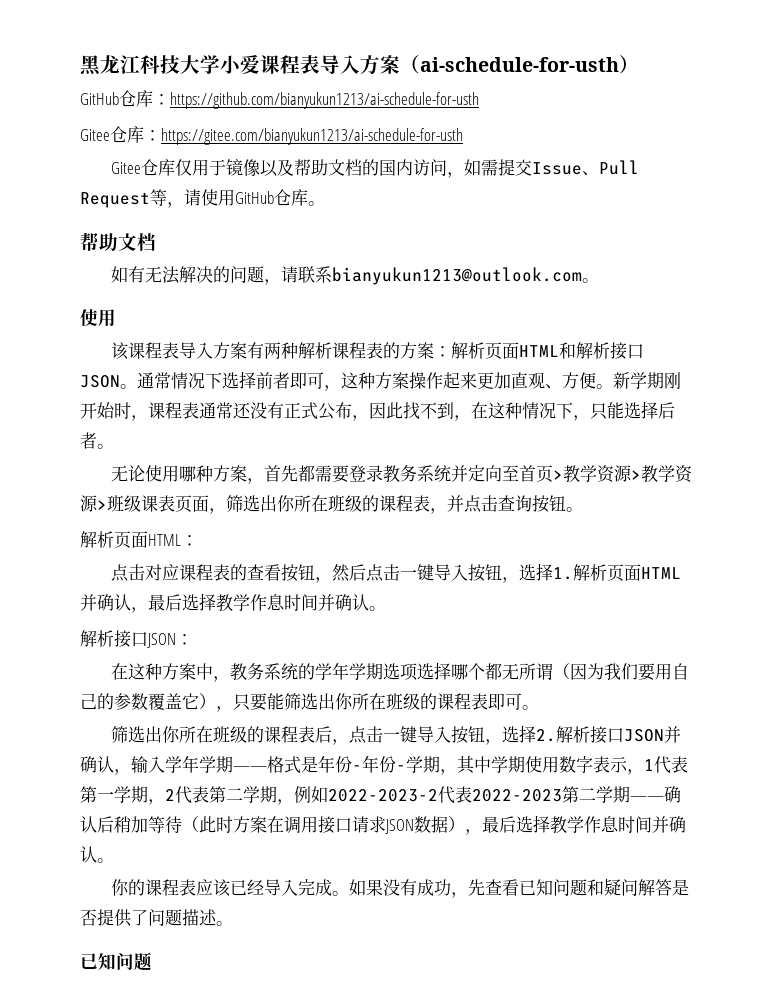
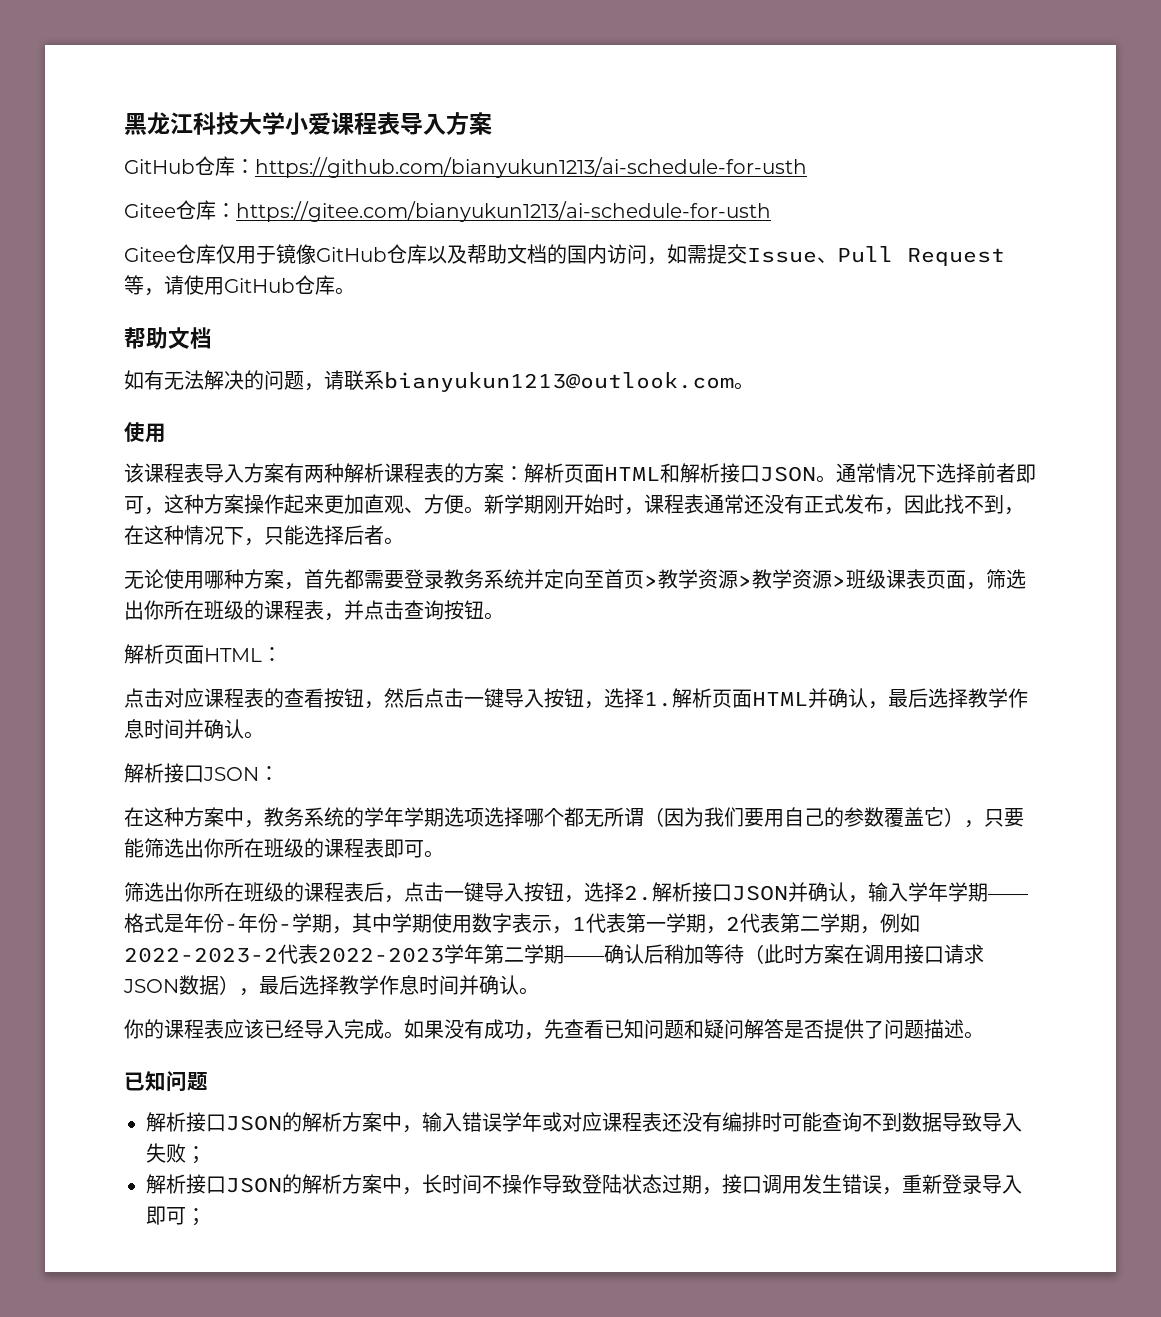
[400,55,639,74] （ai-schedule-for-usth） -> (492, 123) none
(260, 168) none -> [316,244,427,264] GitHub仓库
[318,403,335,420] 公 -> [844,494,864,514] 发
(562, 795) none -> [444,944,484,964] 学年
(152, 961) none -> [146,1112,1022,1133] [146,1143,206,1164] [146,1174,1022,1195] [146,1206,206,1226] // 解析接口JSON的解析方案中，输入错误学年或对应课程表还没有编排时可能查询不到数据导致导入失败； // 解析接口JSON的解析方案中，长时间不操作导致登陆状态过期，接口调用发生错误，重新登录导入即可；

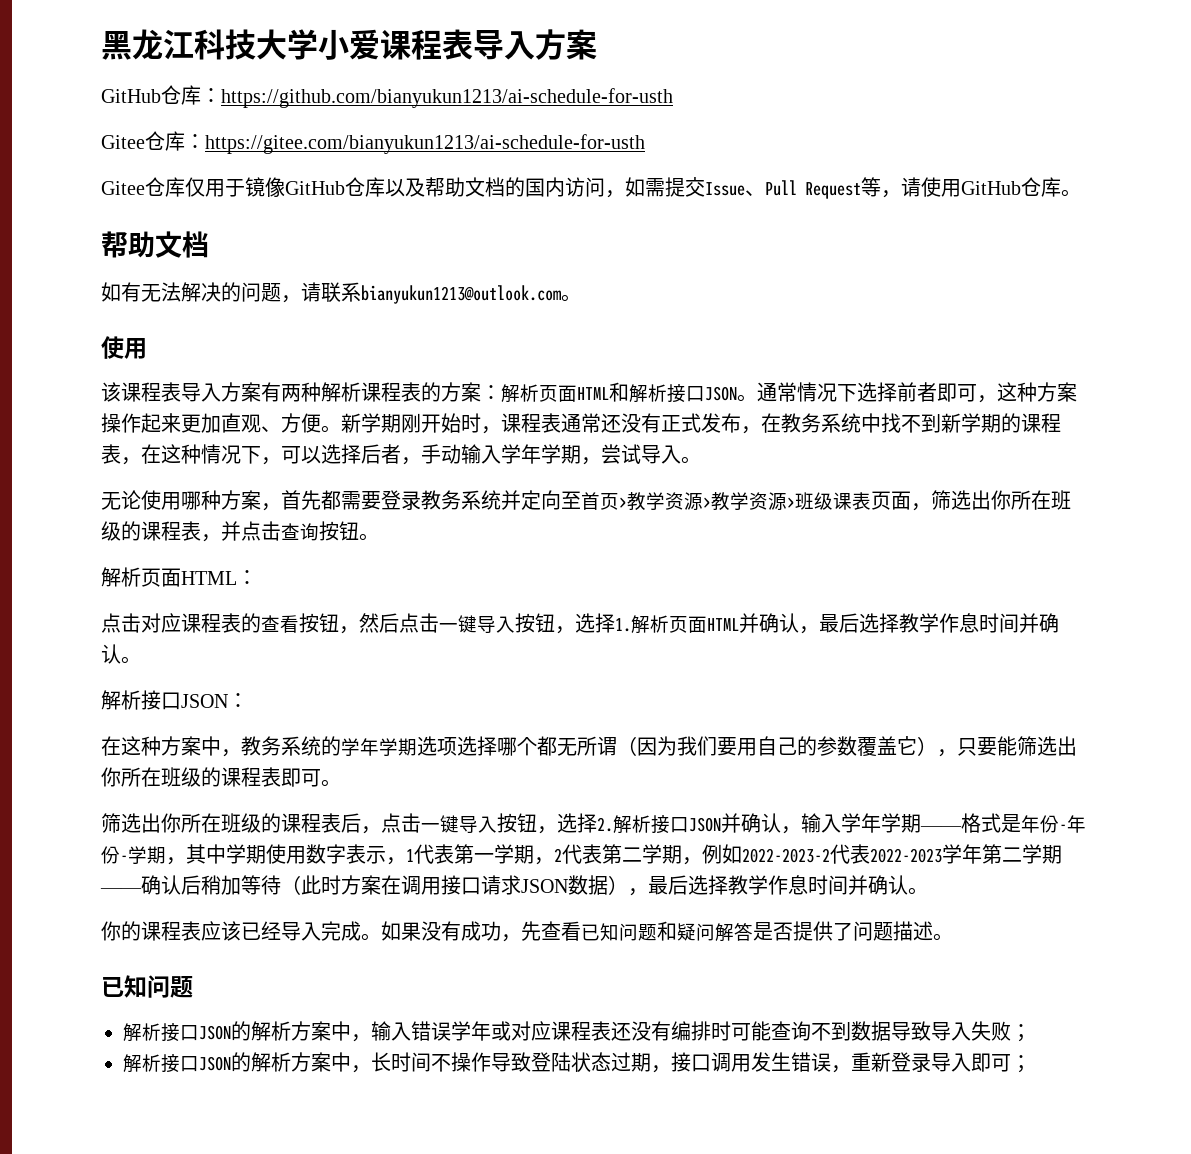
[904,494,1004,514] 因此找不到 -> [761,413,1061,433] [101,444,121,464] 在教务系统中找不到新学期的课程表
[264,525,304,545] 只能 -> [281,446,321,464] 可以
(384, 535) none -> [401,444,681,465] ，手动输入学年学期，尝试导入

